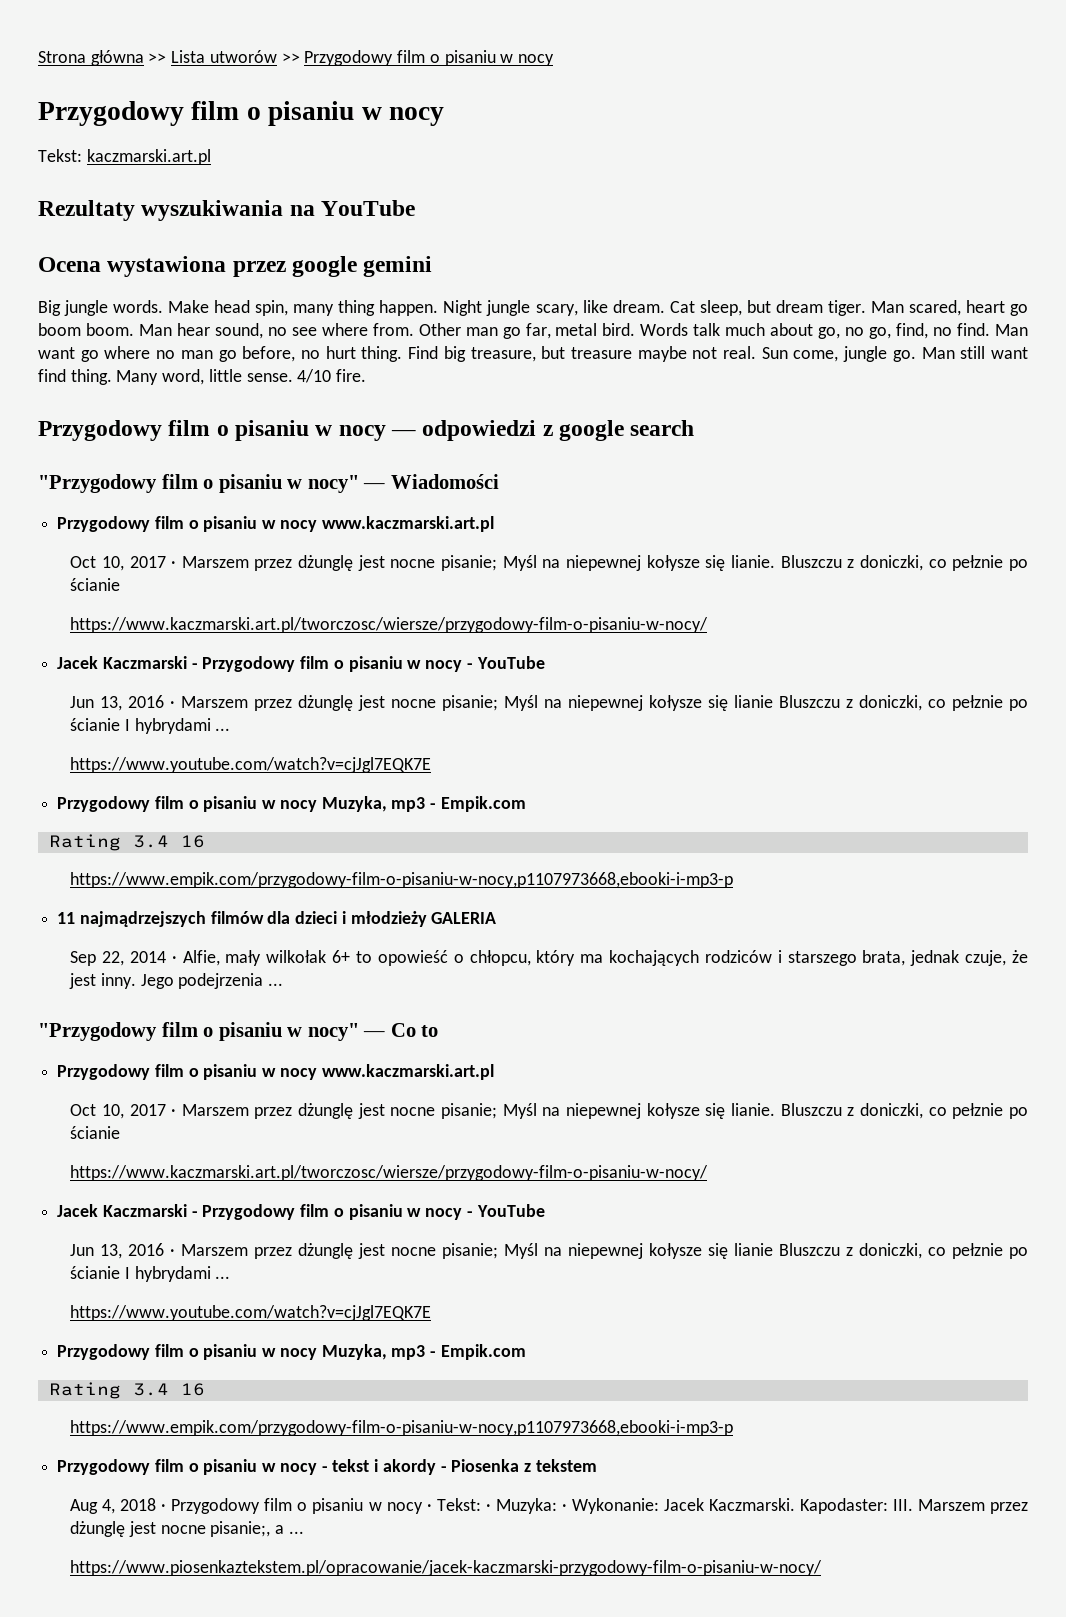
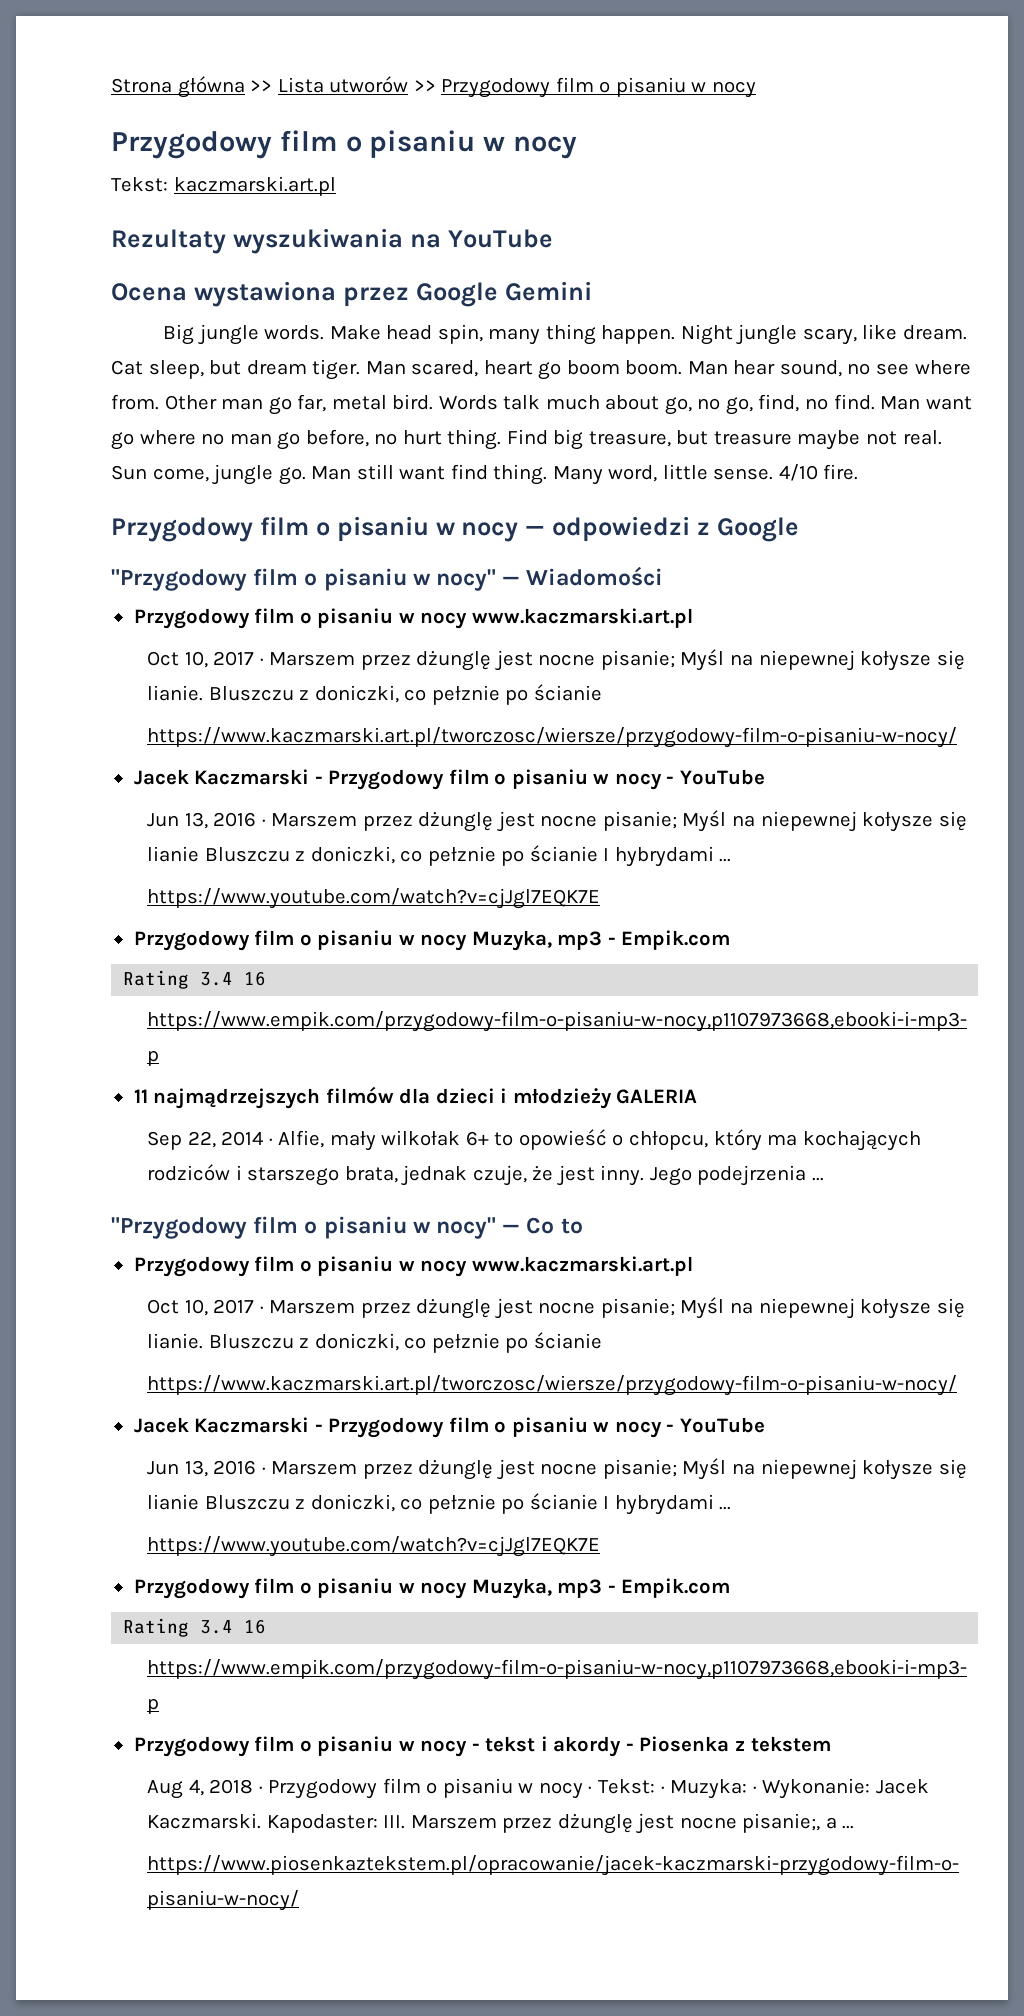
[292,256,433,277] google gemini -> [415,281,592,307] Google Gemini
[559,420,695,441] google search -> [716,517,799,542] Google

